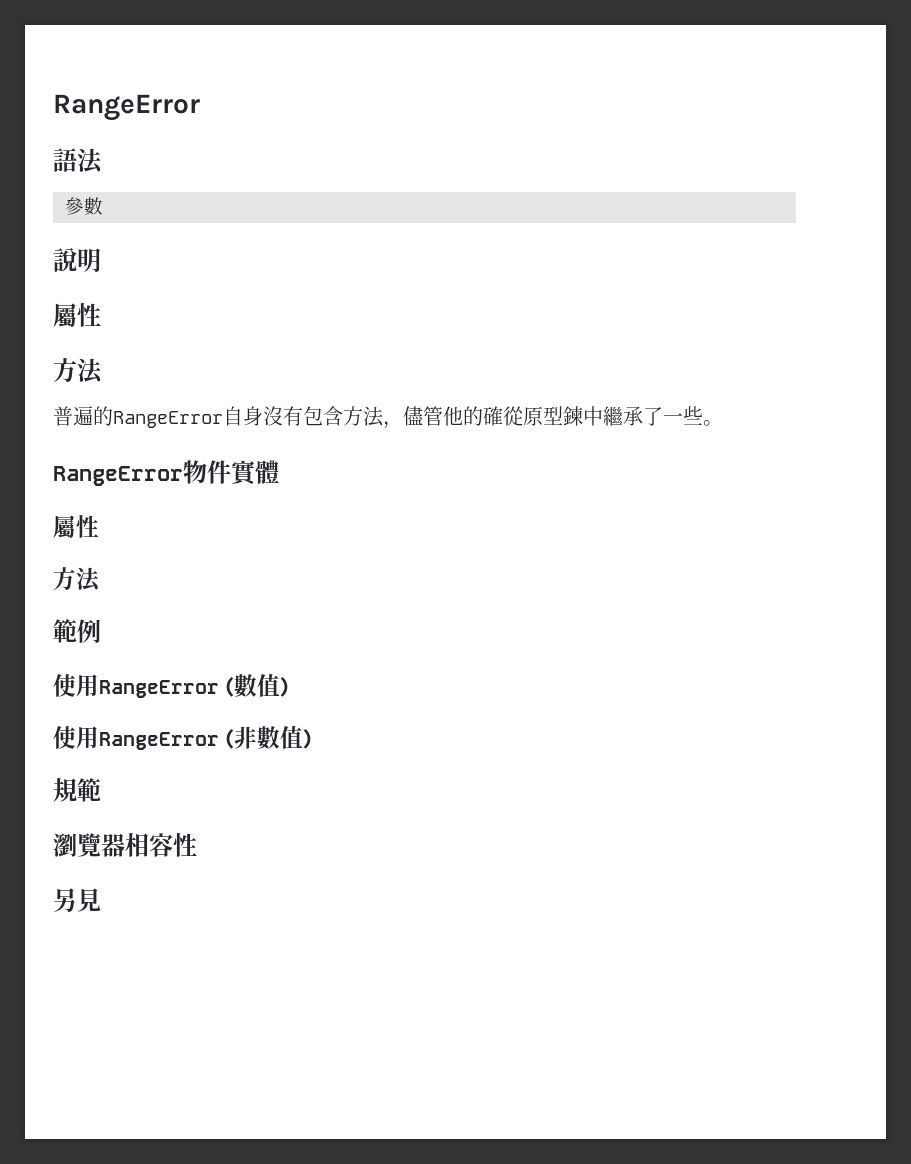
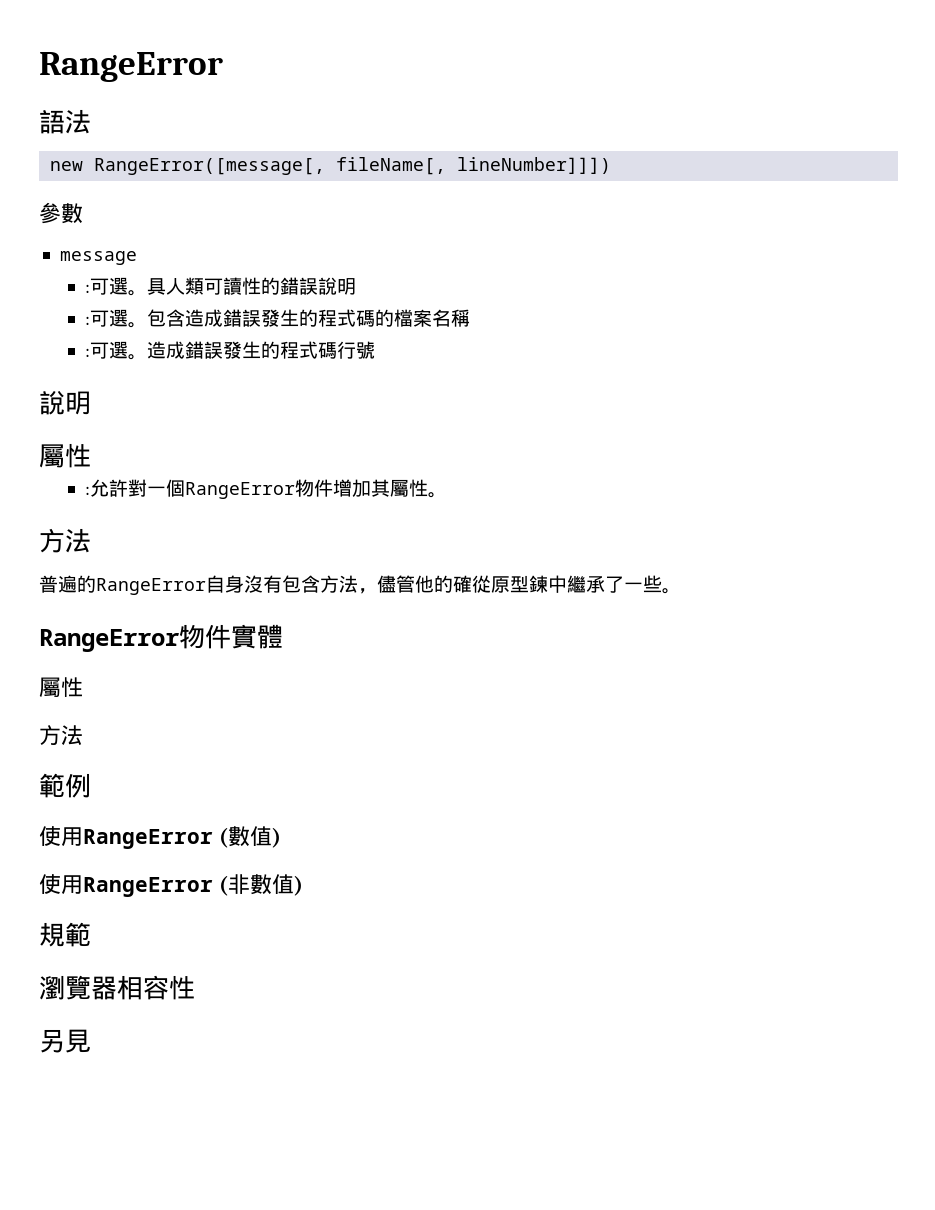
[65,197,103,215] [53,248,101,272] [53,303,101,327] 參數 // 說明 // 屬性 -> [50,157,612,175] [39,202,83,224] [59,251,137,265] [84,277,356,296] [84,309,470,328] [84,341,375,360] [39,390,91,415] [39,443,91,468] [84,479,447,499] new RangeError([message[, fileName[, lineNumber]]]) // 參數 // message // :可選。具人類可讀性的錯誤說明 // :可選。包含造成錯誤發生的程式碼的檔案名稱 // :可選。造成錯誤發生的程式碼行號 // 說明 // 屬性 // :允許對一個RangeError物件增加其屬性。

